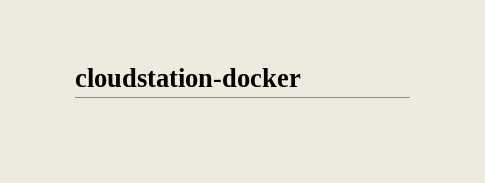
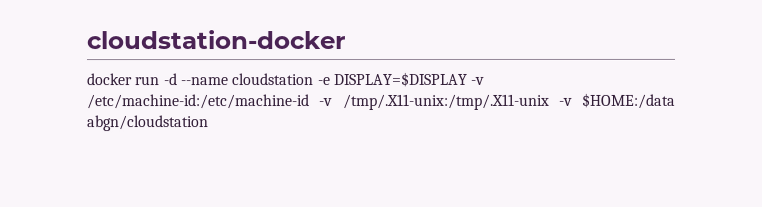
(301, 77) none -> [86,71,485,88] [86,92,676,111] [87,115,209,132] // docker run -d --name cloudstation -e DISPLAY=$DISPLAY -v /etc/machine-id:/etc/machine-id -v /tmp/.X11-unix:/tmp/.X11-unix -v $HOME:/data abgn/cloudstation

